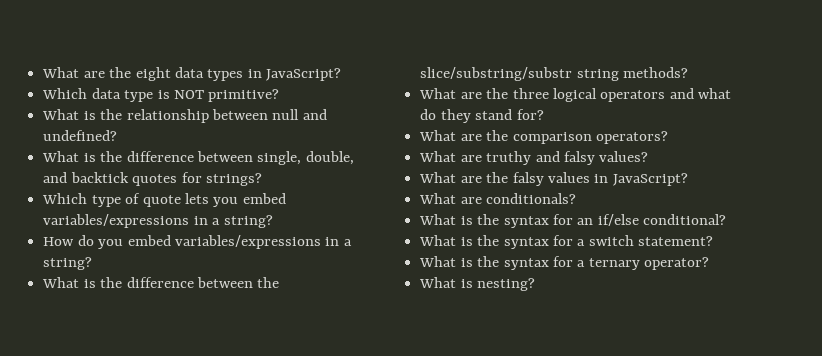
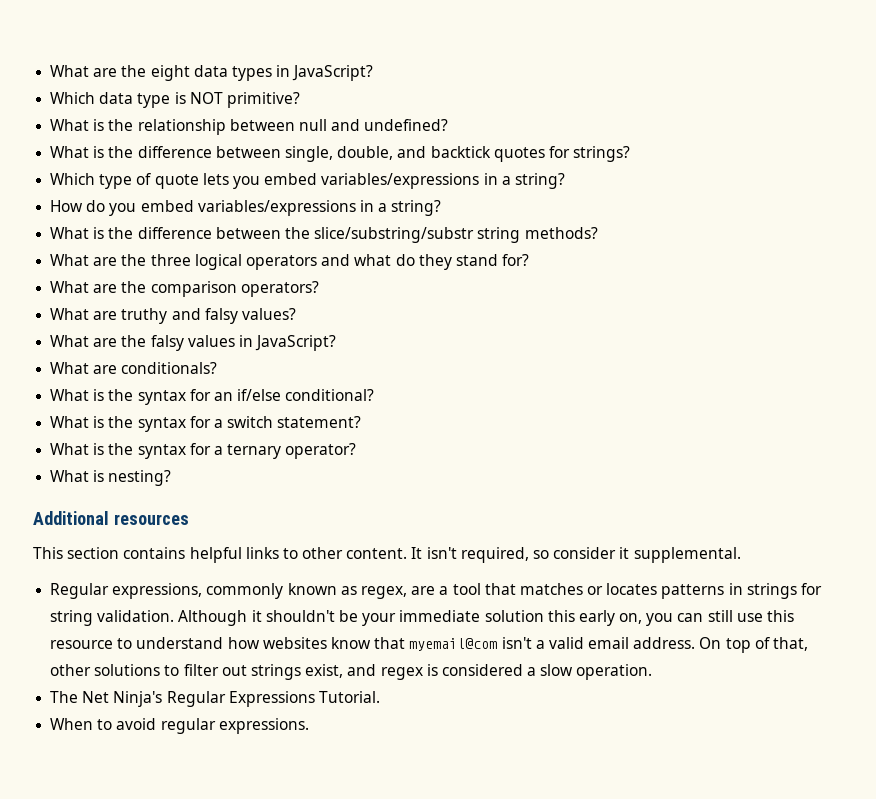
(536, 284) none -> [33,511,189,525] [33,547,741,563] [50,583,823,599] [50,610,795,626] [50,637,809,653] [50,664,653,680] [50,691,380,707] [50,718,309,734] // Additional resources // This section contains helpful links to other content. It isn't required, so consider it supplemental. // Regular expressions, commonly known as regex, are a tool that matches or locates patterns in strings for string validation. Although it shouldn't be your immediate solution this early on, you can still use this resource to understand how websites know that myemail@com isn't a valid email address. On top of that, other solutions to filter out strings exist, and regex is considered a slow operation. // The Net Ninja's Regular Expressions Tutorial. // When to avoid regular expressions.

